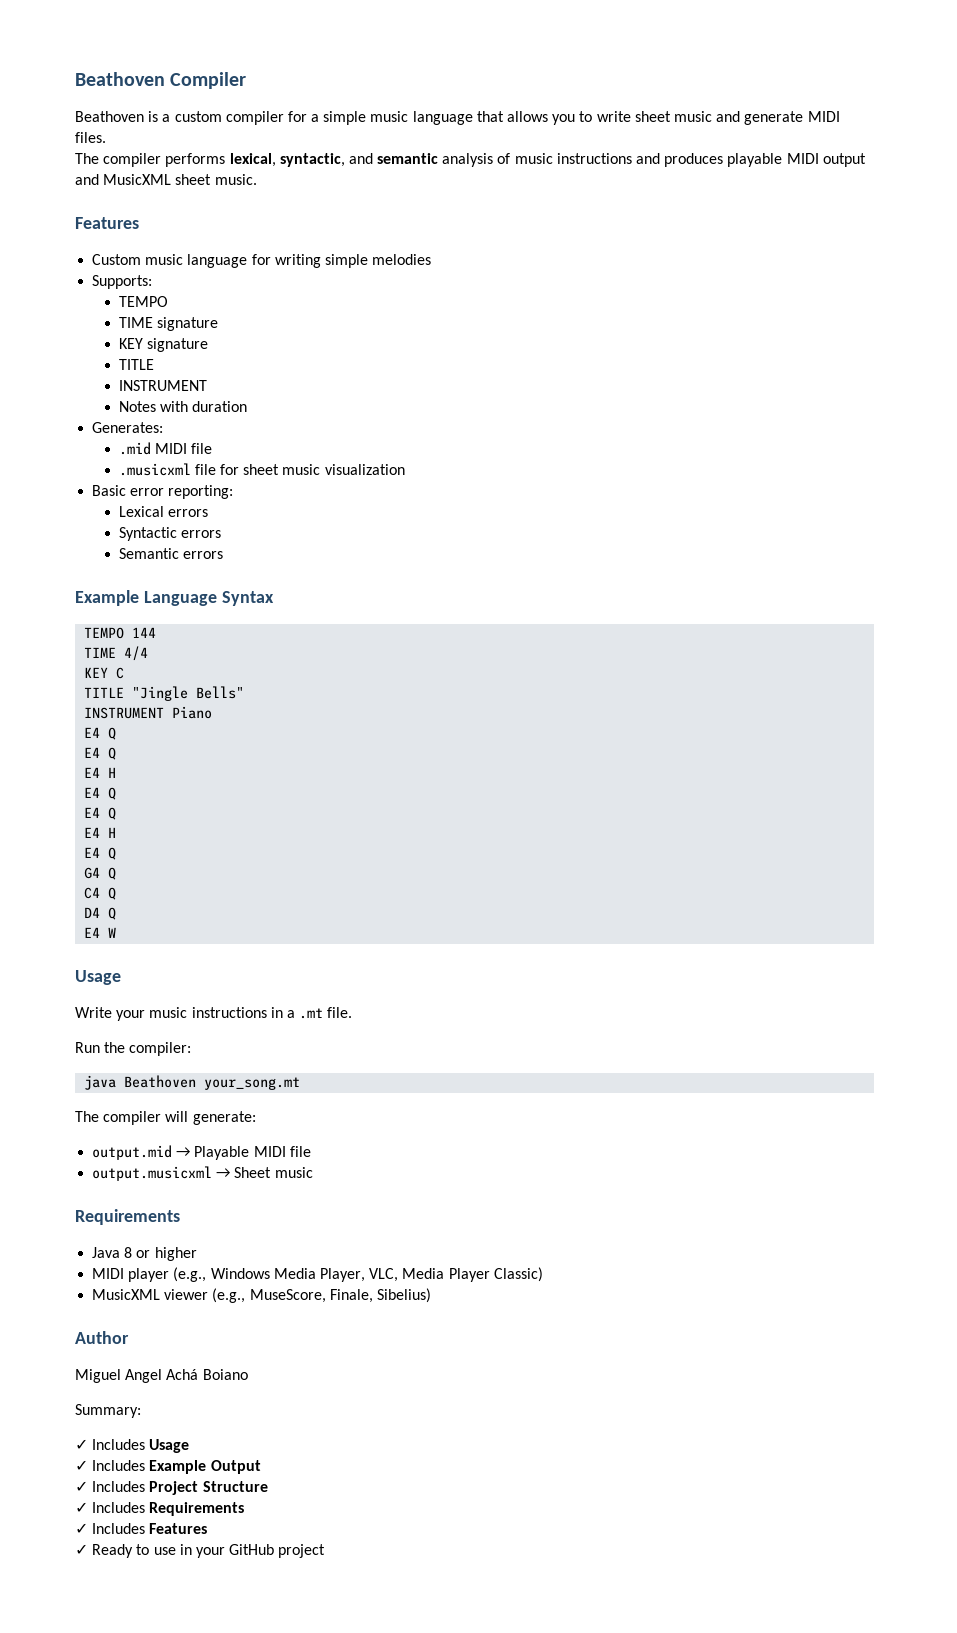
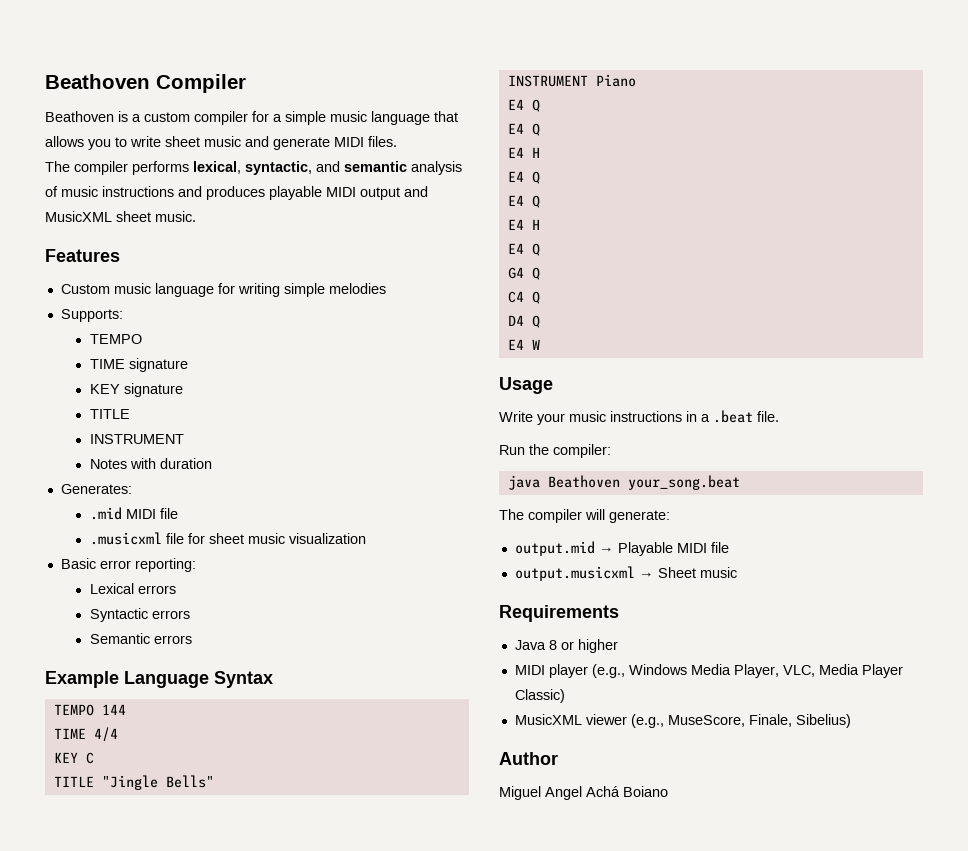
[299,1008,324,1019] .mt -> [713,410,753,423] .beat
[204,1077,301,1090] your_song.mt -> [627,475,740,490] your_song.beat
[75,1404,141,1418] [75,1439,190,1453] [75,1460,261,1474] [75,1481,268,1495] [75,1502,245,1516] [75,1523,208,1534] [75,1544,326,1558] // Summary: // ✓ Includes Usage // ✓ Includes Example Output // ✓ Includes Project Structure // ✓ Includes Requirements // ✓ Includes Features // ✓ Ready to use in your GitHub project -> (668, 791) none

